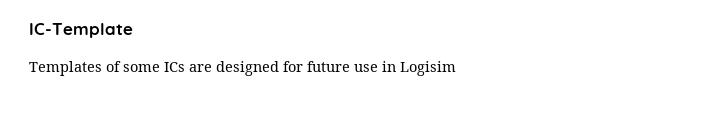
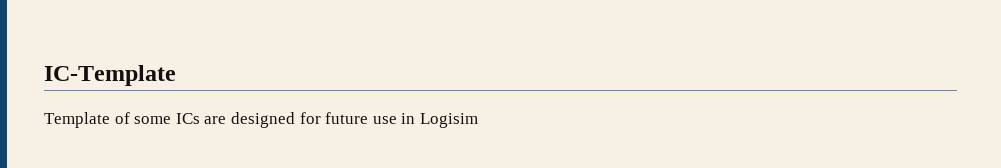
[29,61,102,76] Templates -> [44,112,110,128] Template

